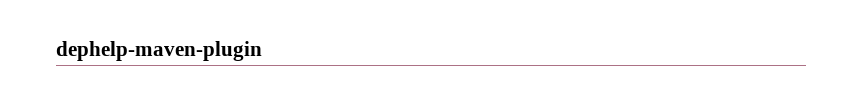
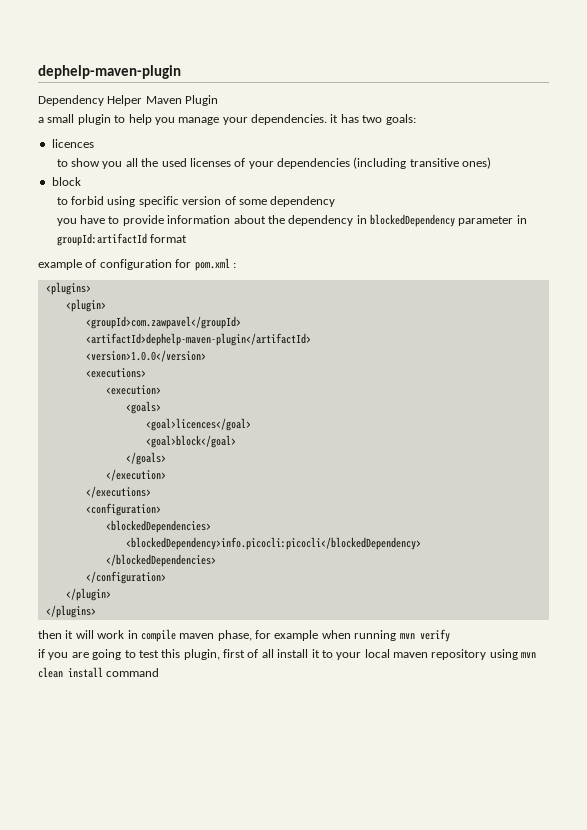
(262, 51) none -> [38,95,219,106] [38,114,416,125] [51,139,94,148] [56,157,492,169] [51,177,81,186] [56,196,336,207] [56,214,527,227] [56,233,188,246] [38,258,236,271] [45,282,91,295] [65,299,106,312] [85,316,241,329] [85,333,311,346] [85,350,206,362] [85,368,146,378] [105,385,161,395] [125,401,161,414] [145,418,251,431] [145,435,236,448] [125,452,166,465] [105,469,166,481] [85,486,151,498] [85,503,161,516] [105,520,211,533] [125,537,421,550] [105,554,216,567] [85,571,166,584] [65,588,111,601] [45,605,96,618] [38,629,450,642] [38,649,537,660] [38,667,160,678] // Dependency Helper Maven Plugin // a small plugin to help you manage your dependencies. it has two goals: // licences // to show you all the used licenses of your dependencies (including transitive ones) // block // to forbid using specific version of some dependency // you have to provide information about the dependency in blockedDependency parameter in groupId:artifactId format // example of configuration for pom.xml : // <plugins> // <plugin> // <groupId>com.zawpavel</groupId> // <artifactId>dephelp-maven-plugin</artifactId> // <version>1.0.0</version> // <executions> // <execution> // <goals> // <goal>licences</goal> // <goal>block</goal> // </goals> // </execution> // </executions> // <configuration> // <blockedDependencies> // <blockedDependency>info.picocli:picocli</blockedDependency> // </blockedDependencies> // </configuration> // </plugin> // </plugins> // then it will work in compile maven phase, for example when running mvn verify // if you are going to test this plugin, first of all install it to your local maven repository using mvn clean install command

